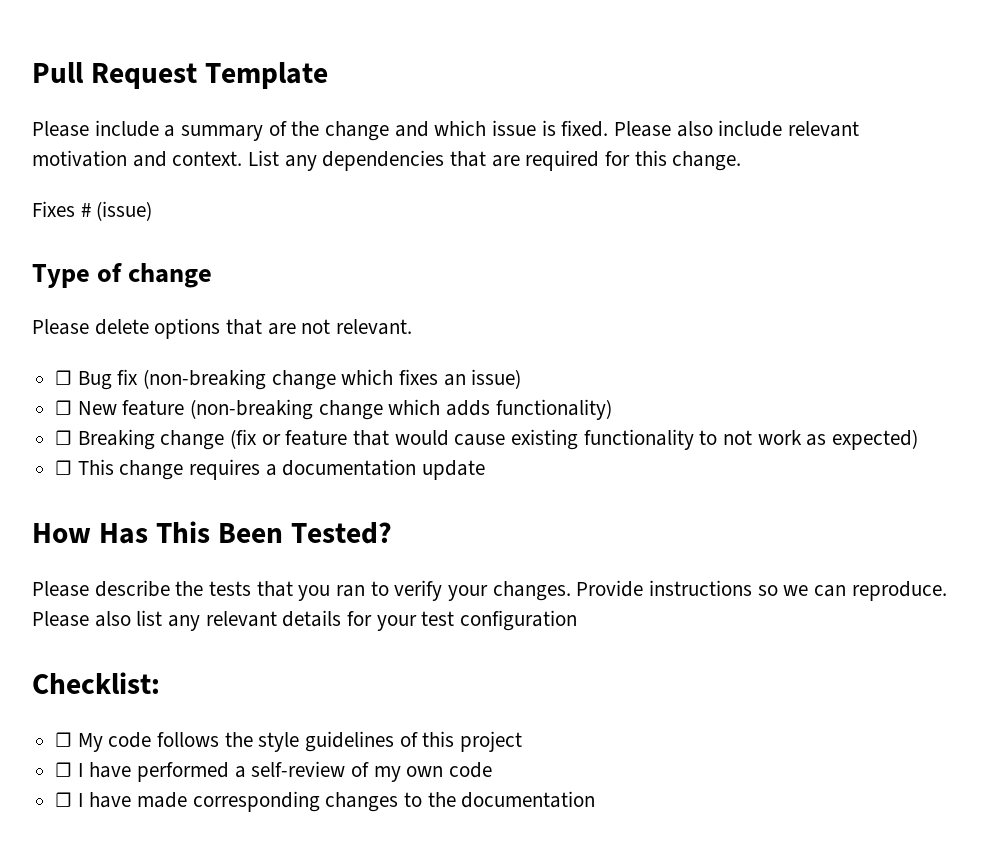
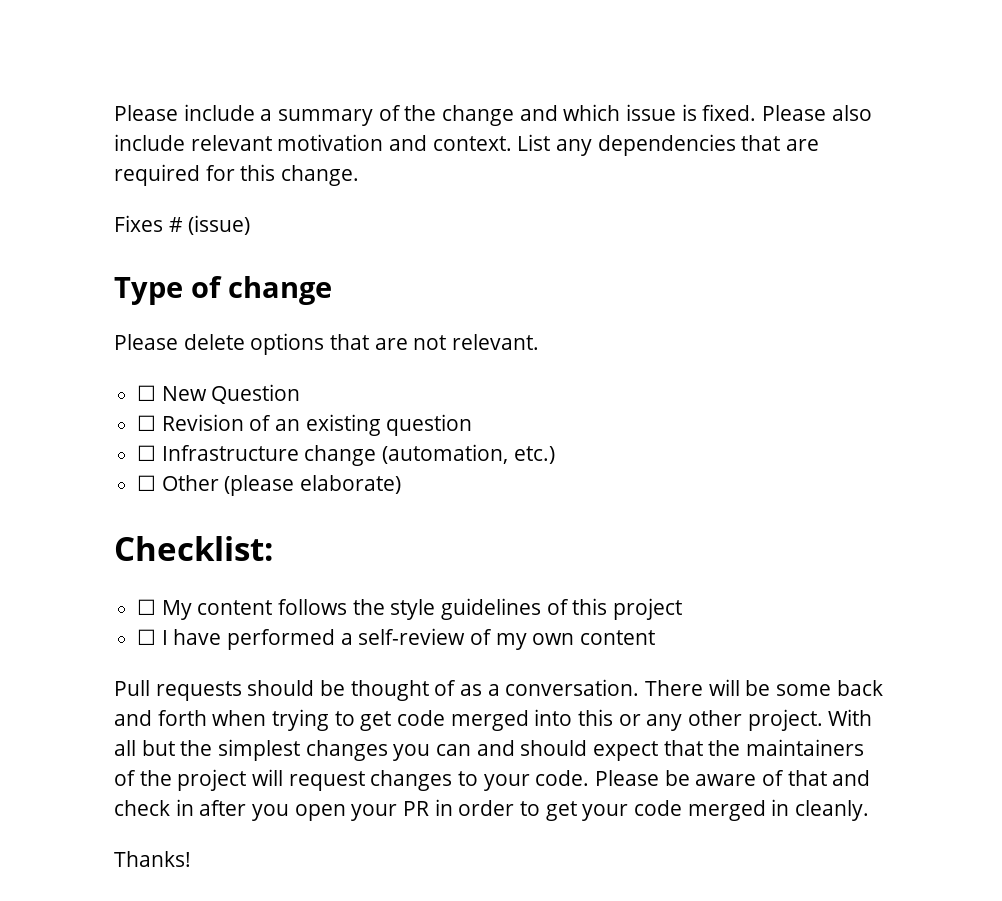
[32,62,328,89] Pull Request Template // -> (114, 113) none
[77,369,522,390] [55,399,612,420] [55,429,919,450] [55,459,486,480] [32,521,392,544] [32,580,947,601] [32,610,578,631] Bug fix (non-breaking change which fixes an issue) // ☐ New feature (non-breaking change which adds functionality) // ☐ Breaking change (fix or feature that would cause existing functionality to not work as expected) // ☐ This change requires a documentation update // How Has This Been Tested? // Please describe the tests that you ran to verify your changes. Provide instructions so we can reproduce. Please also list any relevant details for your test configuration -> [161,384,301,404] [137,414,473,436] [137,444,555,466] [137,475,402,496] New Question // ☐ Revision of an existing question // ☐ Infrastructure change (automation, etc.) // ☐ Other (please elaborate)
[108,732,152,748] code -> [197,600,273,615] content
[449,762,493,778] [55,791,596,812] code // ☐ I have made corresponding changes to the documentation -> [580,630,656,645] [114,679,883,701] [114,709,873,731] [114,739,865,761] [114,769,871,791] [114,799,870,821] [114,851,191,867] content // Pull requests should be thought of as a conversation. There will be some back and forth when trying to get code merged into this or any other project. With all but the simplest changes you can and should expect that the maintainers of the project will request changes to your code. Please be aware of that and check in after you open your PR in order to get your code merged in cleanly. // Thanks!

